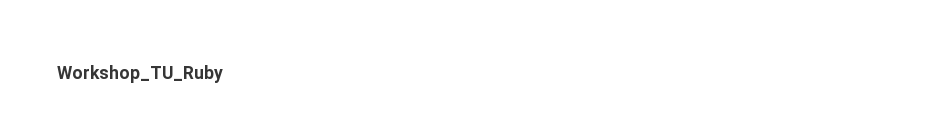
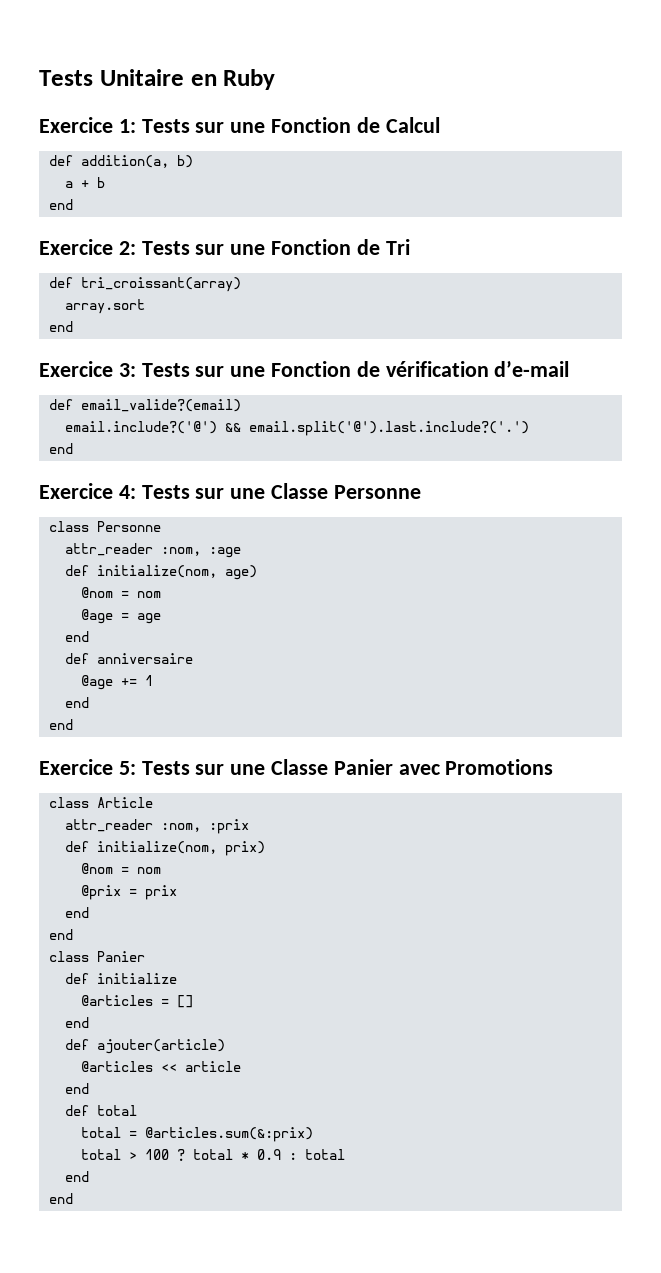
[57,65,223,83] Workshop_TU_Ruby -> [39,69,276,90] [39,117,440,133] [48,155,193,168] [64,177,105,188] [48,199,73,210] [39,239,410,255] [48,277,241,292] [64,299,145,314] [48,321,73,332] [39,361,570,377] [48,399,241,412] [64,421,529,436] [48,443,73,454] [39,483,421,499] [48,521,161,532] [64,543,241,558] [64,565,257,580] [80,587,161,598] [80,609,161,624] [64,631,89,642] [64,653,193,664] [80,675,153,690] [64,697,89,708] [48,719,73,730] [39,759,554,775] [48,797,153,808] [64,819,249,834] [64,841,265,856] [80,863,161,874] [80,885,177,900] [64,907,89,918] [48,929,73,940] [48,951,145,962] [64,973,177,984] [80,995,193,1008] [64,1017,89,1028] [64,1039,225,1054] [80,1061,241,1072] [64,1083,89,1094] [64,1105,137,1116] [80,1127,313,1142] [80,1149,345,1161] [64,1171,89,1182] [48,1193,73,1204] Tests Unitaire en Ruby // Exercice 1: Tests sur une Fonction de Calcul // def addition(a, b) // a + b // end // Exercice 2: Tests sur une Fonction de Tri // def tri_croissant(array) // array.sort // end // Exercice 3: Tests sur une Fonction de vérification d’e-mail // def email_valide?(email) // email.include?('@') && email.split('@').last.include?('.') // end // Exercice 4: Tests sur une Classe Personne // class Personne // attr_reader :nom, :age // def initialize(nom, age) // @nom = nom // @age = age // end // def anniversaire // @age += 1 // end // end // Exercice 5: Tests sur une Classe Panier avec Promotions // class Article // attr_reader :nom, :prix // def initialize(nom, prix) // @nom = nom // @prix = prix // end // end // class Panier // def initialize // @articles = [] // end // def ajouter(article) // @articles << article // end // def total // total = @articles.sum(&:prix) // total > 100 ? total * 0.9 : total // end // end

